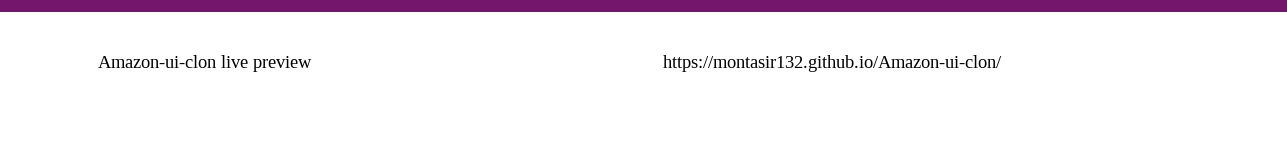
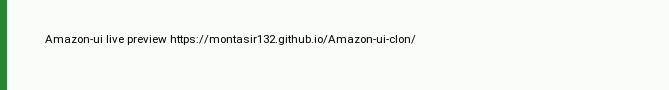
[98,55,216,68] Amazon-ui-clon -> [45,35,103,43] Amazon-ui

